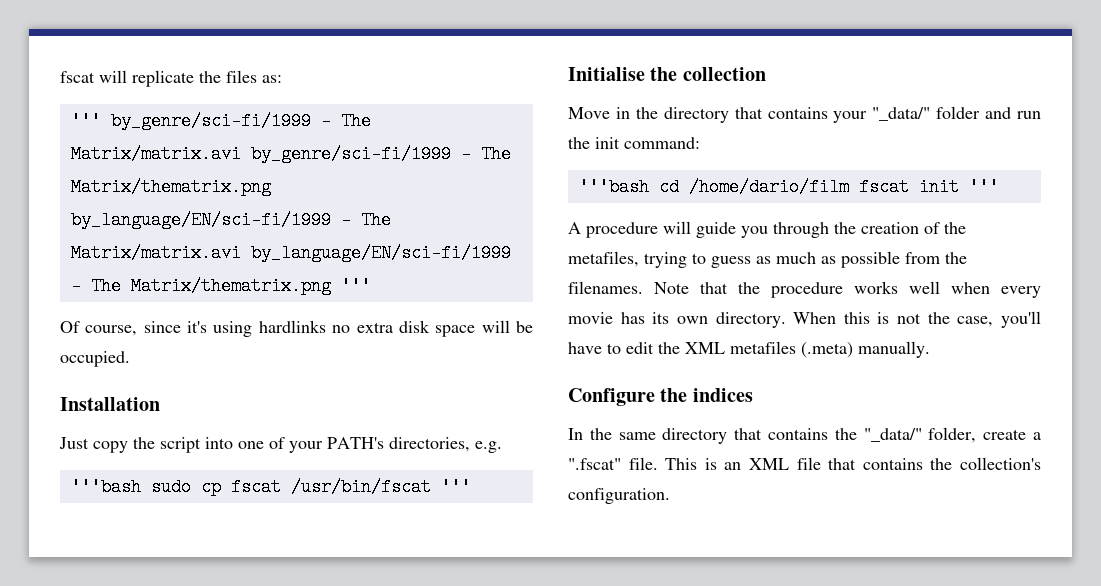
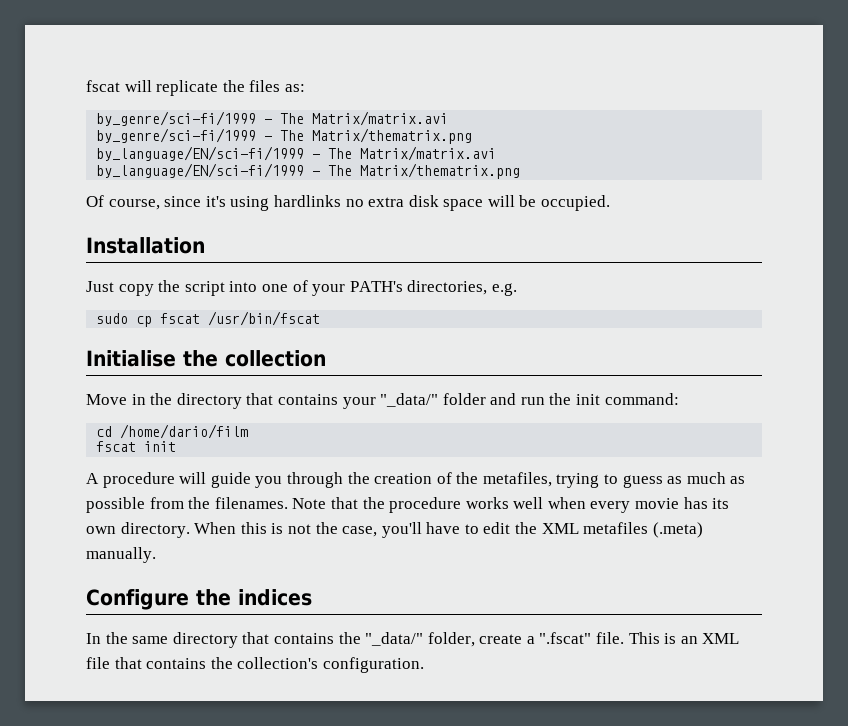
[70,112,101,130] ''' -> (305, 88) none
(241, 154) none -> (449, 118) //
(241, 253) none -> (497, 153) //
[340,277,371,295] ''' -> (521, 171) none
[70,478,141,496] '''bash -> (517, 289) none
[440,478,471,496] ''' -> (321, 318) none
[578,178,649,196] '''bash -> (679, 399) none
(849, 187) none -> (249, 431) //
[968,178,999,196] ''' -> (177, 446) none

